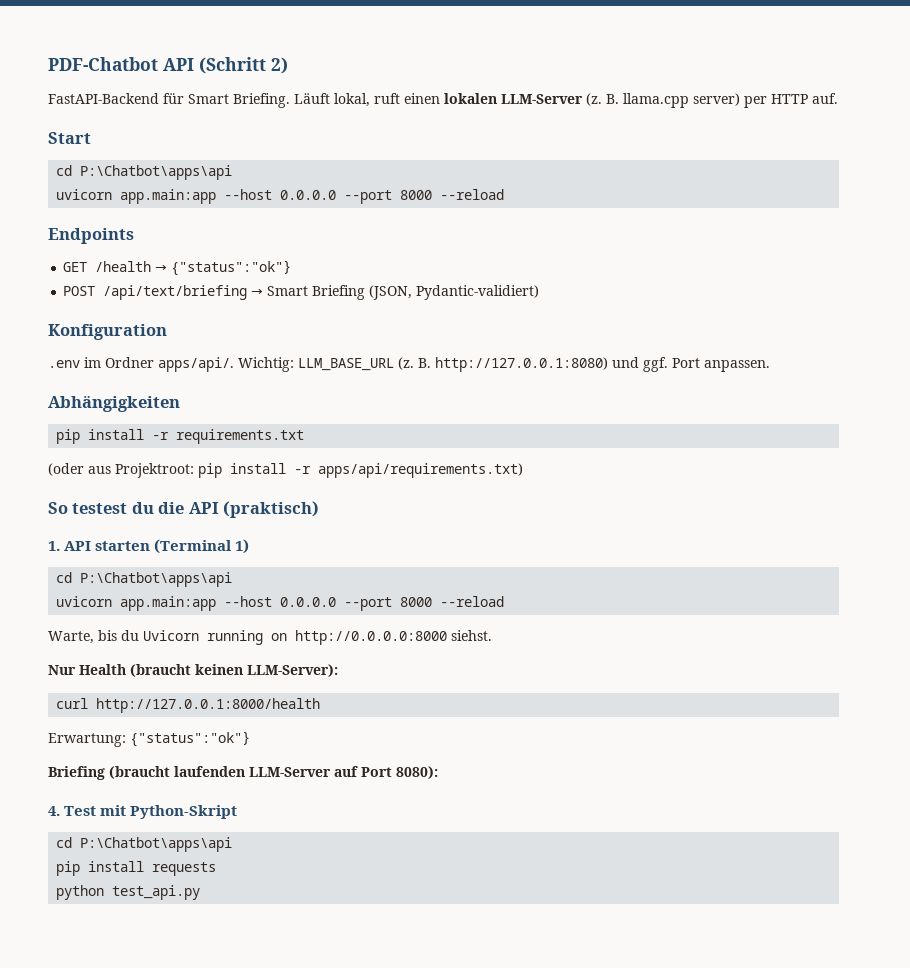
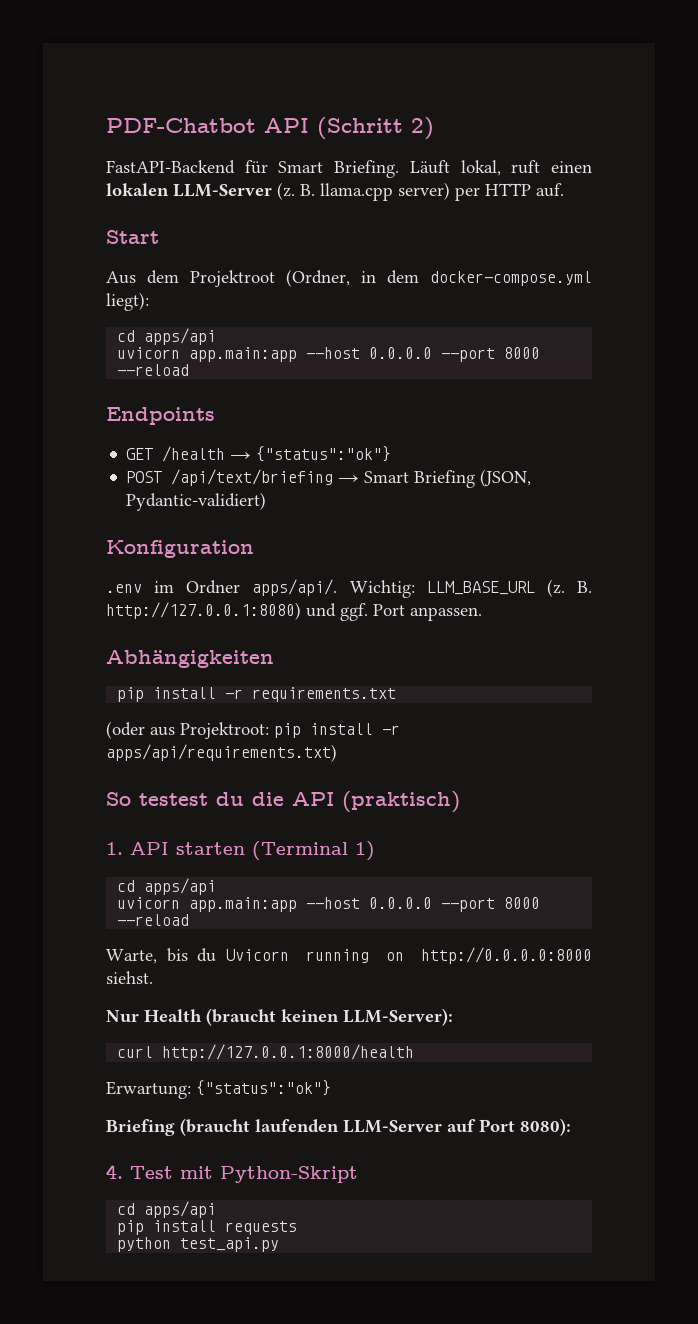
[56,165,233,180] // cd P:\Chatbot\apps\api -> [106,269,592,287] [106,292,149,311] [117,328,217,345] // Aus dem Projektroot (Ordner, in dem docker-compose.yml liegt): // cd apps/api
[80,572,233,587] P:\Chatbot\apps\api -> [144,878,217,895] apps/api
[80,837,233,852] P:\Chatbot\apps\api -> [144,1201,217,1218] apps/api

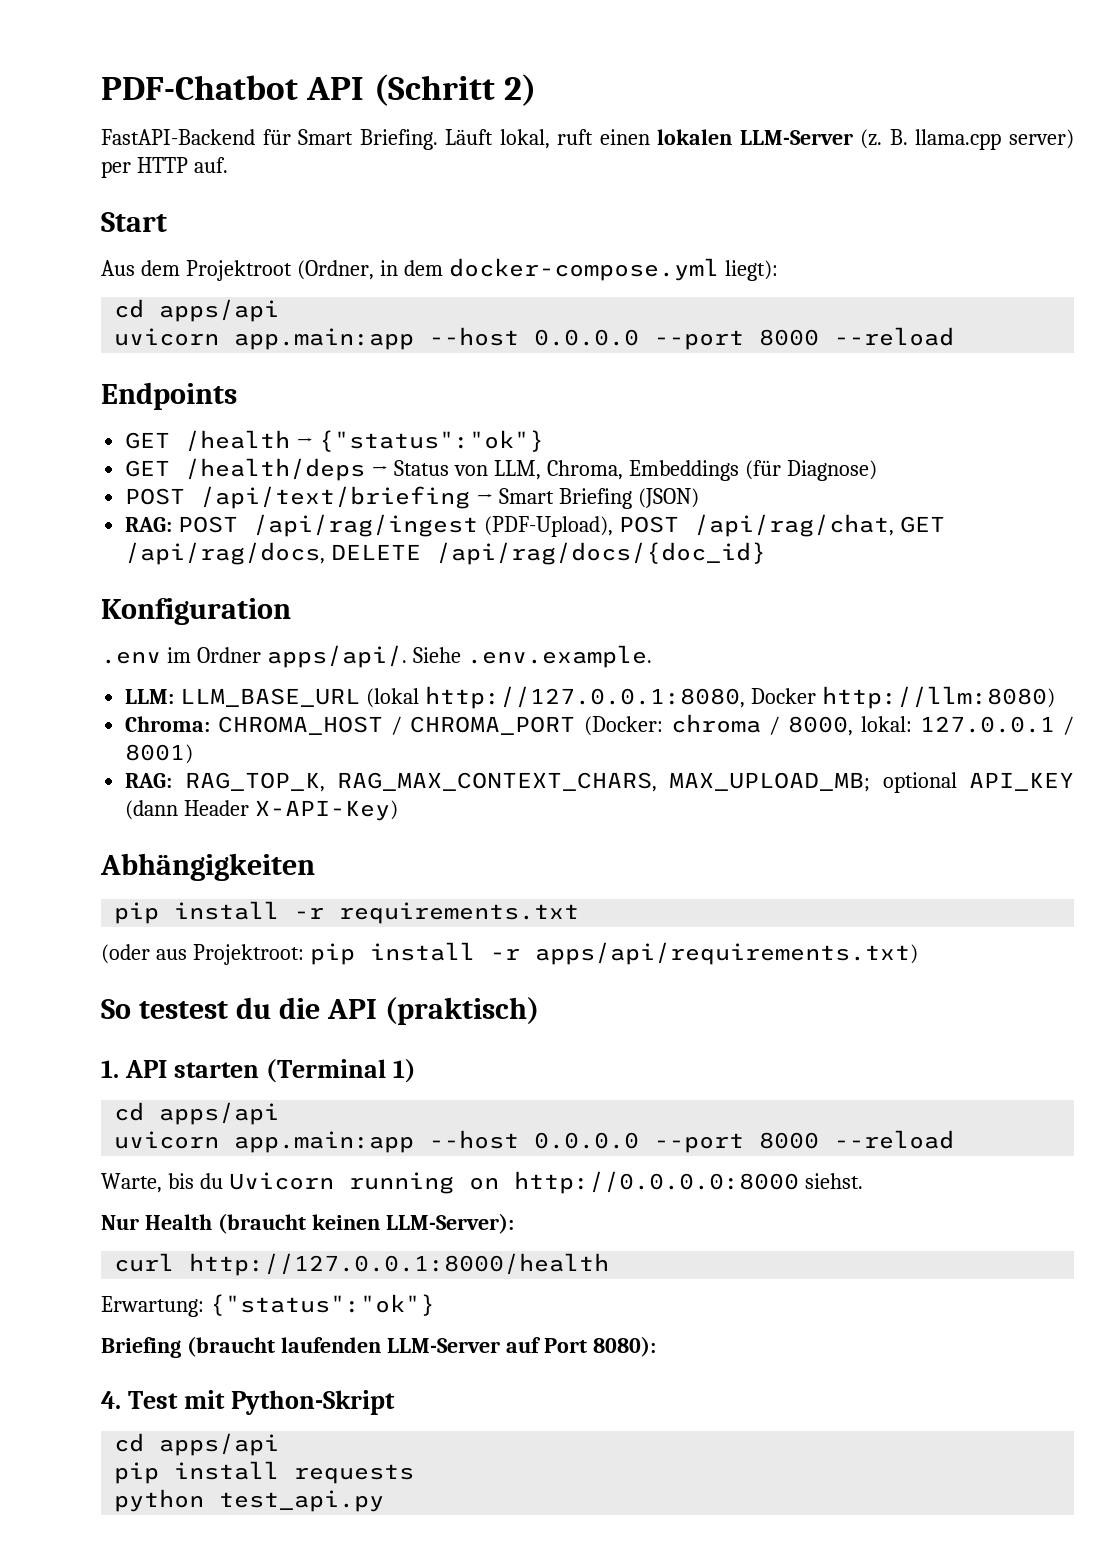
(392, 454) none -> [125,458,877,481] // GET /health/deps → Status von LLM, Chroma, Embeddings (für Diagnose)
[480,469,532,487] [126,492,267,511] (JSON, Pydantic-validiert) -> [637,488,699,508] [125,514,945,537] [125,542,767,565] (JSON) // RAG: POST /api/rag/ingest (PDF-Upload), POST /api/rag/chat, GET /api/rag/docs, DELETE /api/rag/docs/{doc_id}
[349,579,592,598] [106,602,482,621] Wichtig: LLM_BASE_URL (z. B. http://127.0.0.1:8080) und ggf. Port anpassen. -> [412,645,652,668] [125,686,1055,709] [125,714,1075,736] [125,744,194,764] [125,772,1074,793] [125,800,399,821] Siehe .env.example. // LLM: LLM_BASE_URL (lokal http://127.0.0.1:8080, Docker http://llm:8080) // Chroma: CHROMA_HOST / CHROMA_PORT (Docker: chroma / 8000, lokal: 127.0.0.1 / 8001) // RAG: RAG_TOP_K, RAG_MAX_CONTEXT_CHARS, MAX_UPLOAD_MB; optional API_KEY (dann Header X-API-Key)

